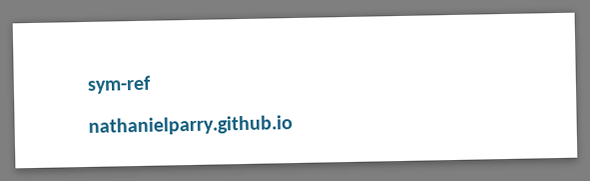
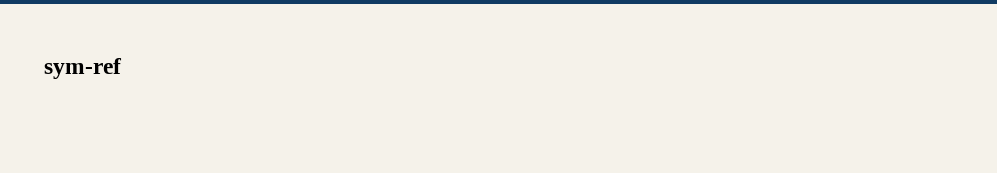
[88,115,293,136] // nathanielparry.github.io -> (122, 68) none

